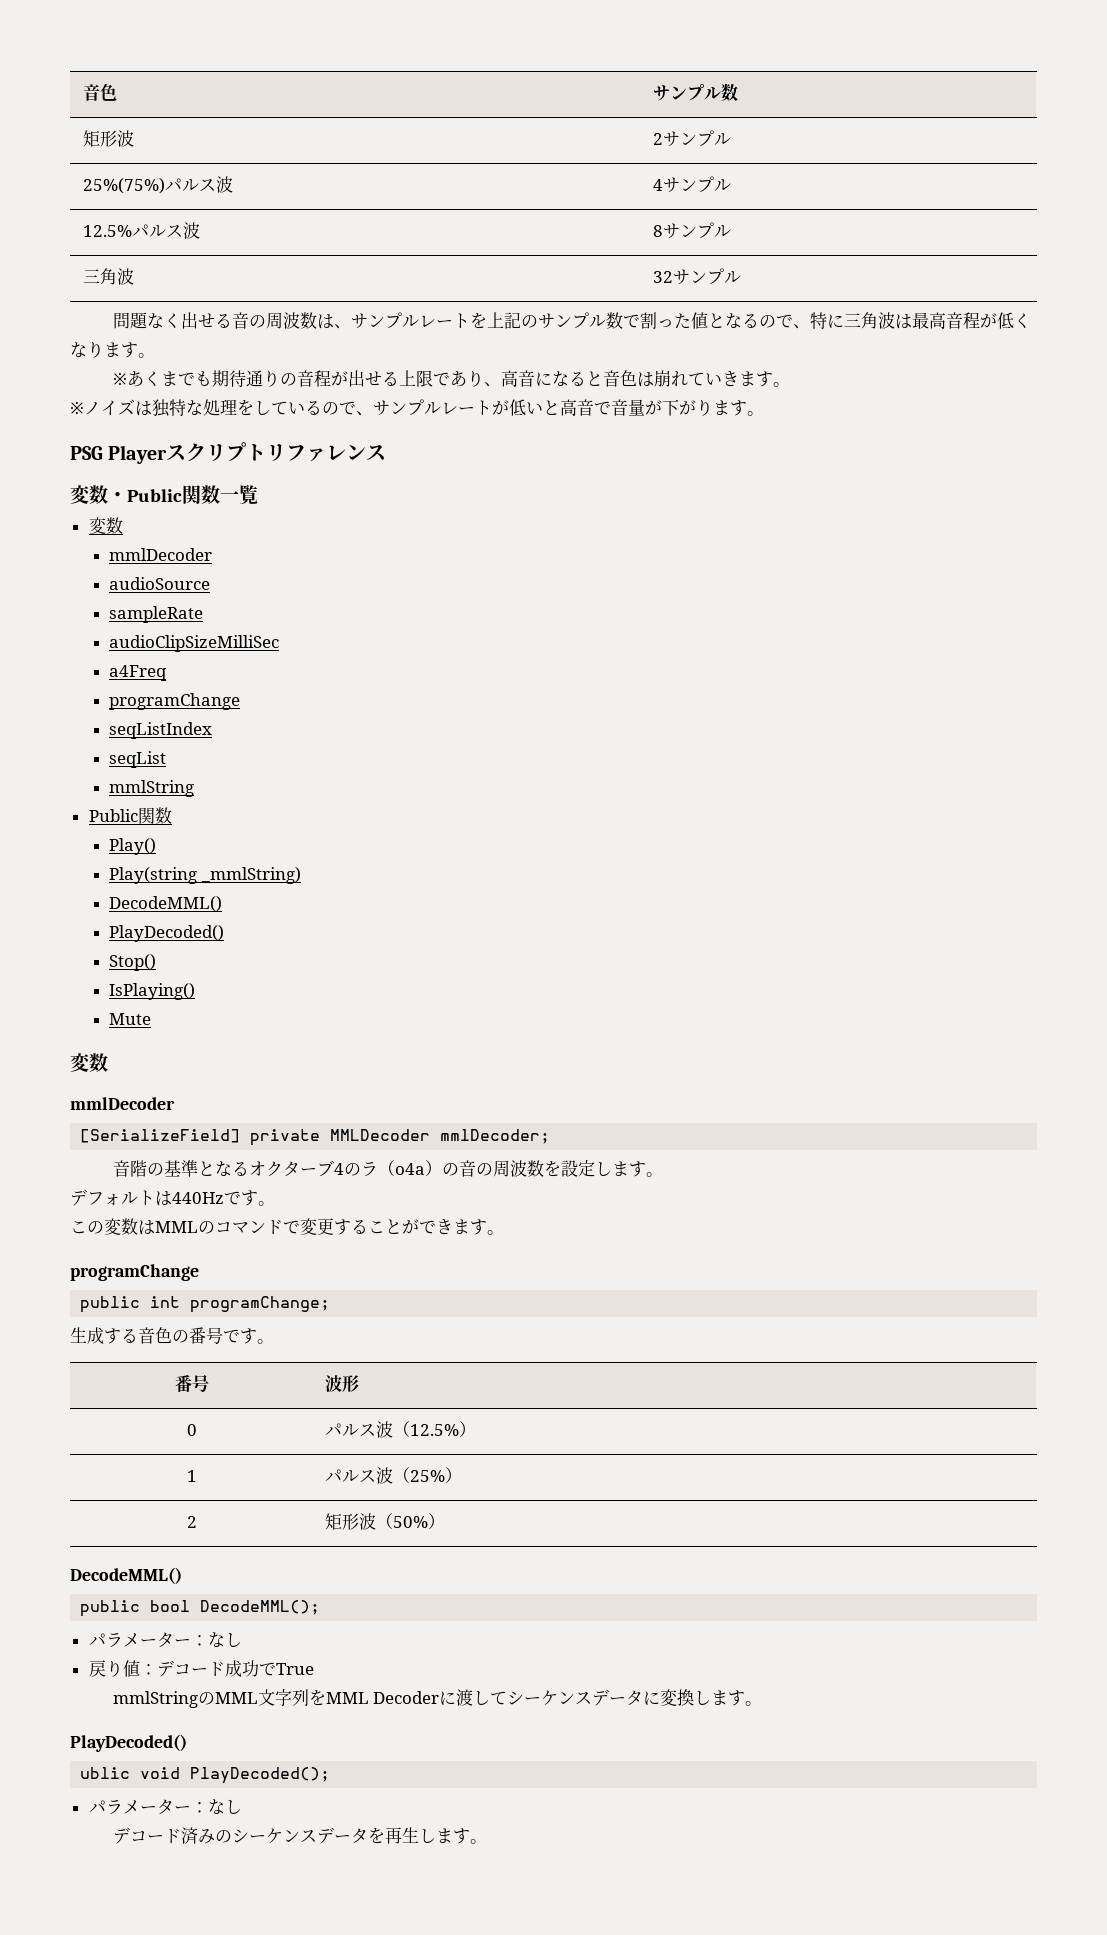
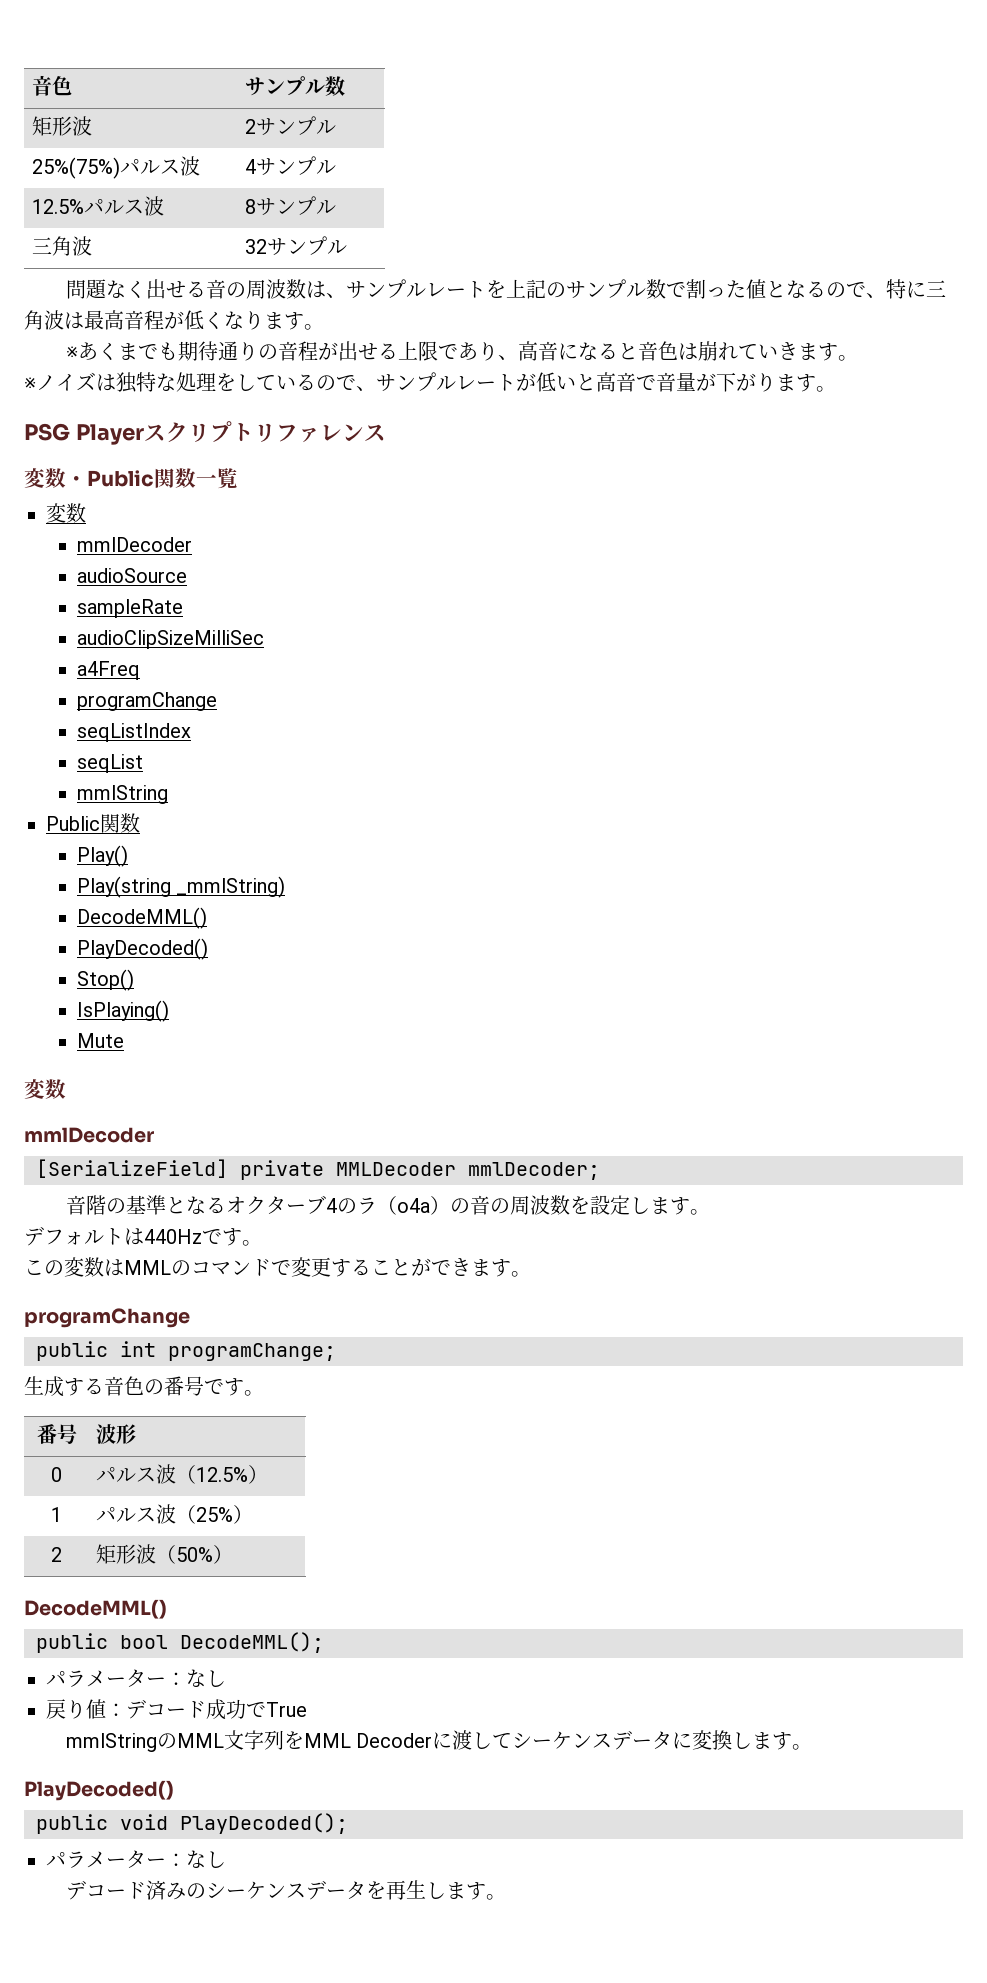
[80,1767,131,1779] ublic -> [36,1814,108,1834] public

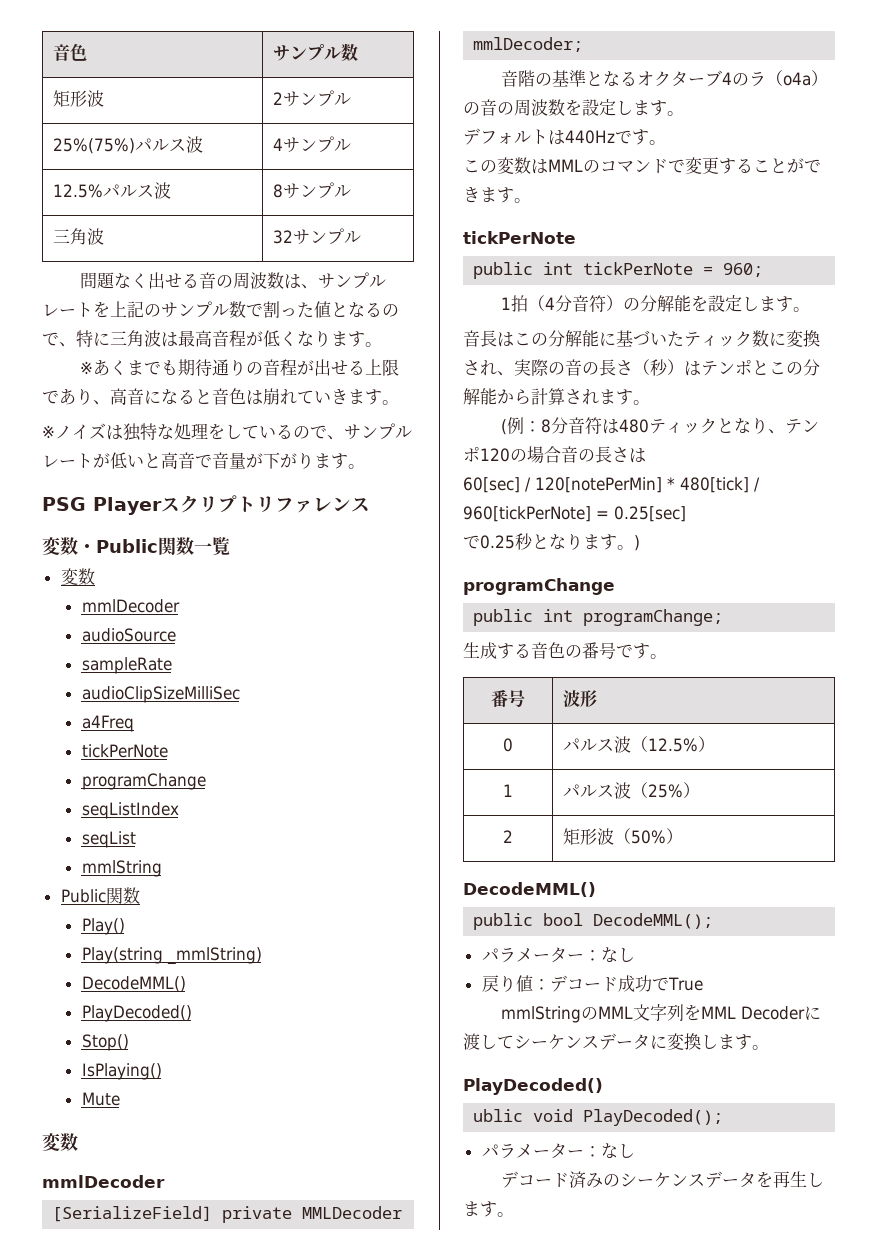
(140, 670) none -> [81,744,168,758] // tickPerNote
(531, 1274) none -> [463,231,576,244] [473,262,764,279] [500,295,810,312] [463,330,820,347] [463,359,820,376] [463,388,650,405] [500,417,819,435] [463,446,646,463] [463,477,760,493] [463,506,686,522] [463,533,640,551] // tickPerNote // public int tickPerNote = 960; // 1拍（4分音符）の分解能を設定します。 // 音長はこの分解能に基づいたティック数に変換され、実際の音の長さ（秒）はテンポとこの分解能から計算されます。 // (例：8分音符は480ティックとなり、テンポ120の場合音の長さは // 60[sec] / 120[notePerMin] * 480[tick] / 960[tickPerNote] = 0.25[sec] // で0.25秒となります。)
[36,1814,108,1834] public -> [473,1109,524,1122] ublic

